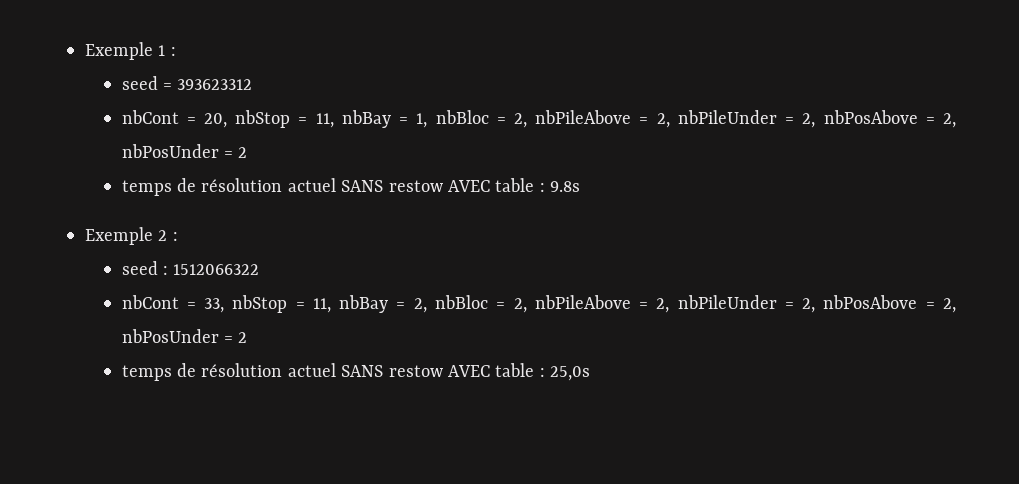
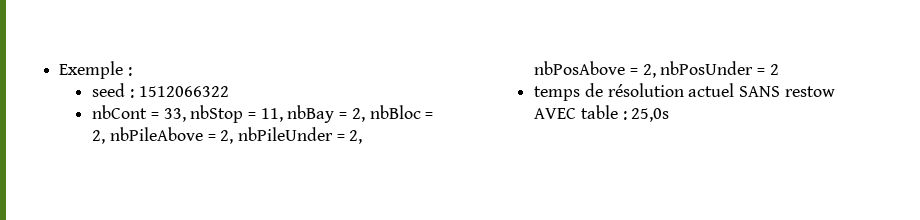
[85,42,176,60] [121,76,253,90] [121,110,956,128] [121,144,248,158] [121,178,581,196] [85,227,168,245] Exemple 1 : // seed = 393623312 // nbCont = 20, nbStop = 11, nbBay = 1, nbBloc = 2, nbPileAbove = 2, nbPileUnder = 2, nbPosAbove = 2, nbPosUnder = 2 // temps de résolution actuel SANS restow AVEC table : 9.8s // Exemple 2 -> [59,61,124,79] Exemple

